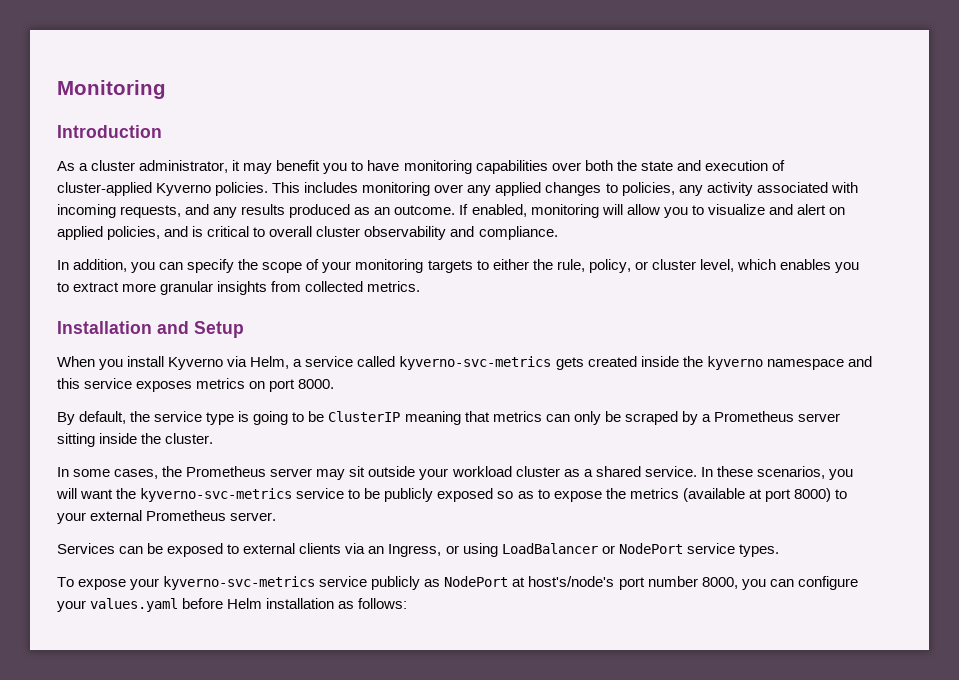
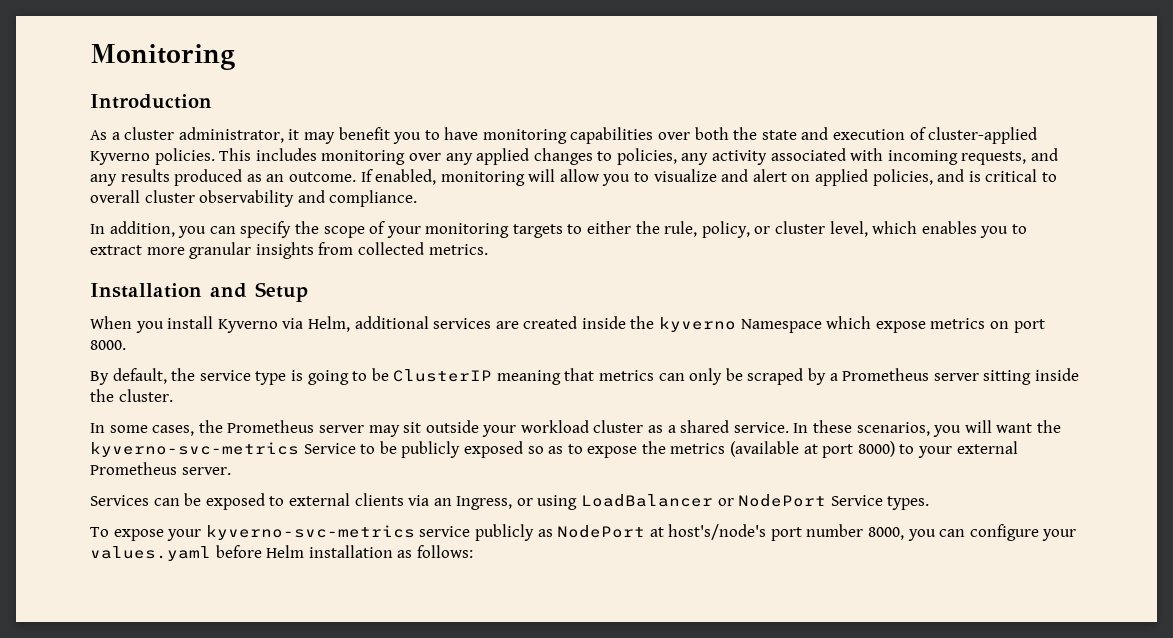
[293,356,872,370] [57,378,193,392] a service called kyverno-svc-metrics gets created inside the kyverno namespace and this service exposes -> [354,316,926,333] additional services are created inside the kyverno Namespace which expose
[296,488,345,499] service -> [303,443,356,454] Service
[686,543,735,554] service -> [830,495,883,506] Service

